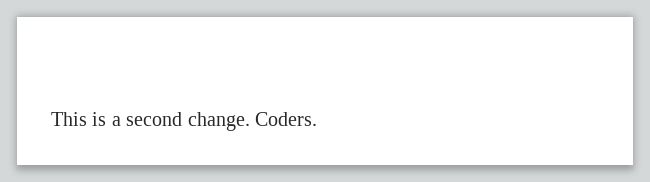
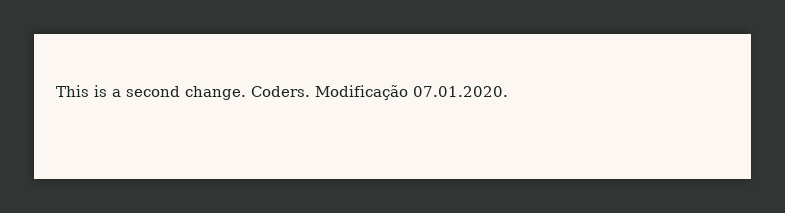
(317, 119) none -> [315,85,508,100] Modificação 07.01.2020.

